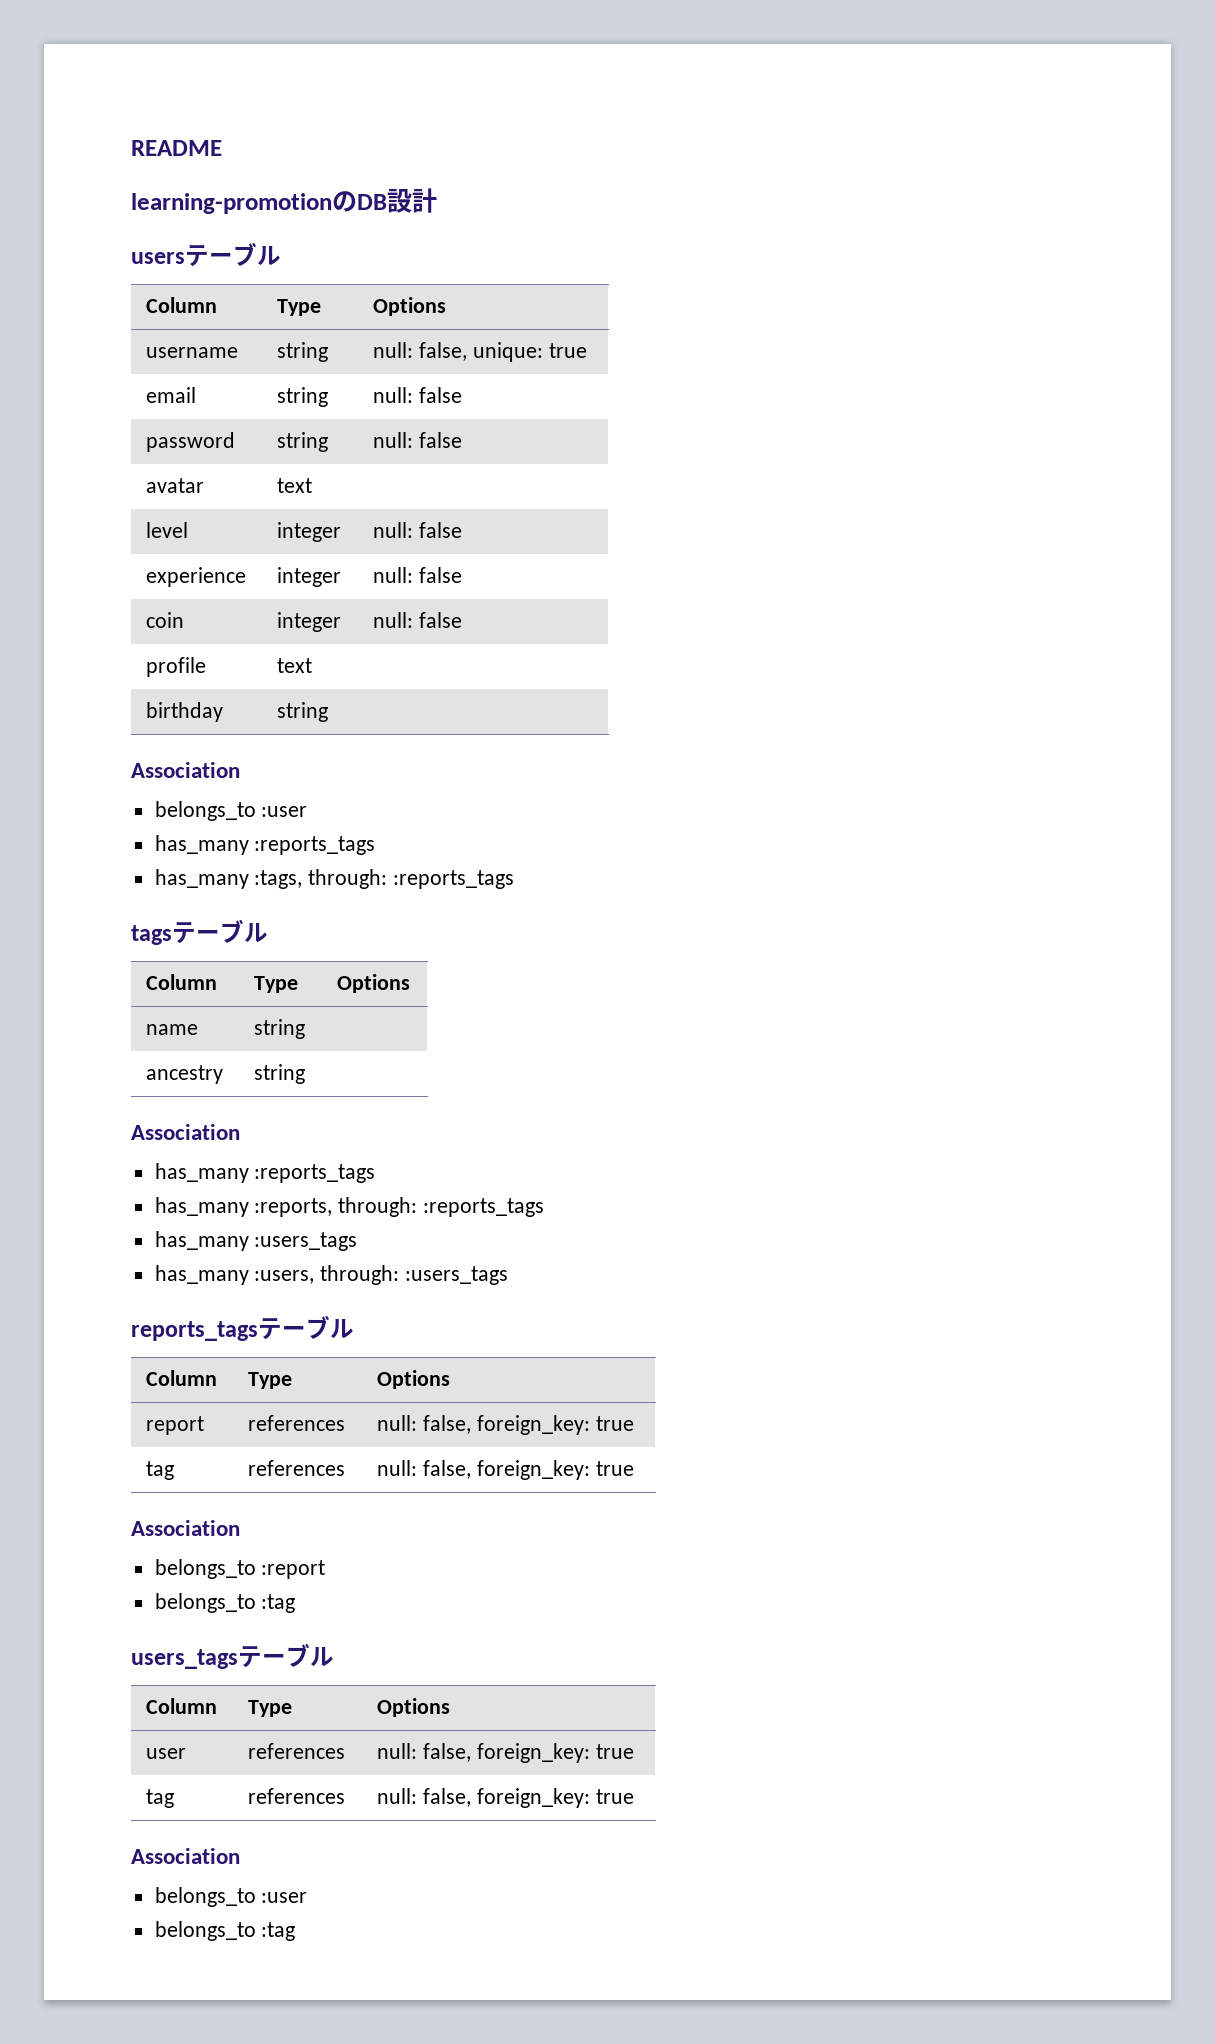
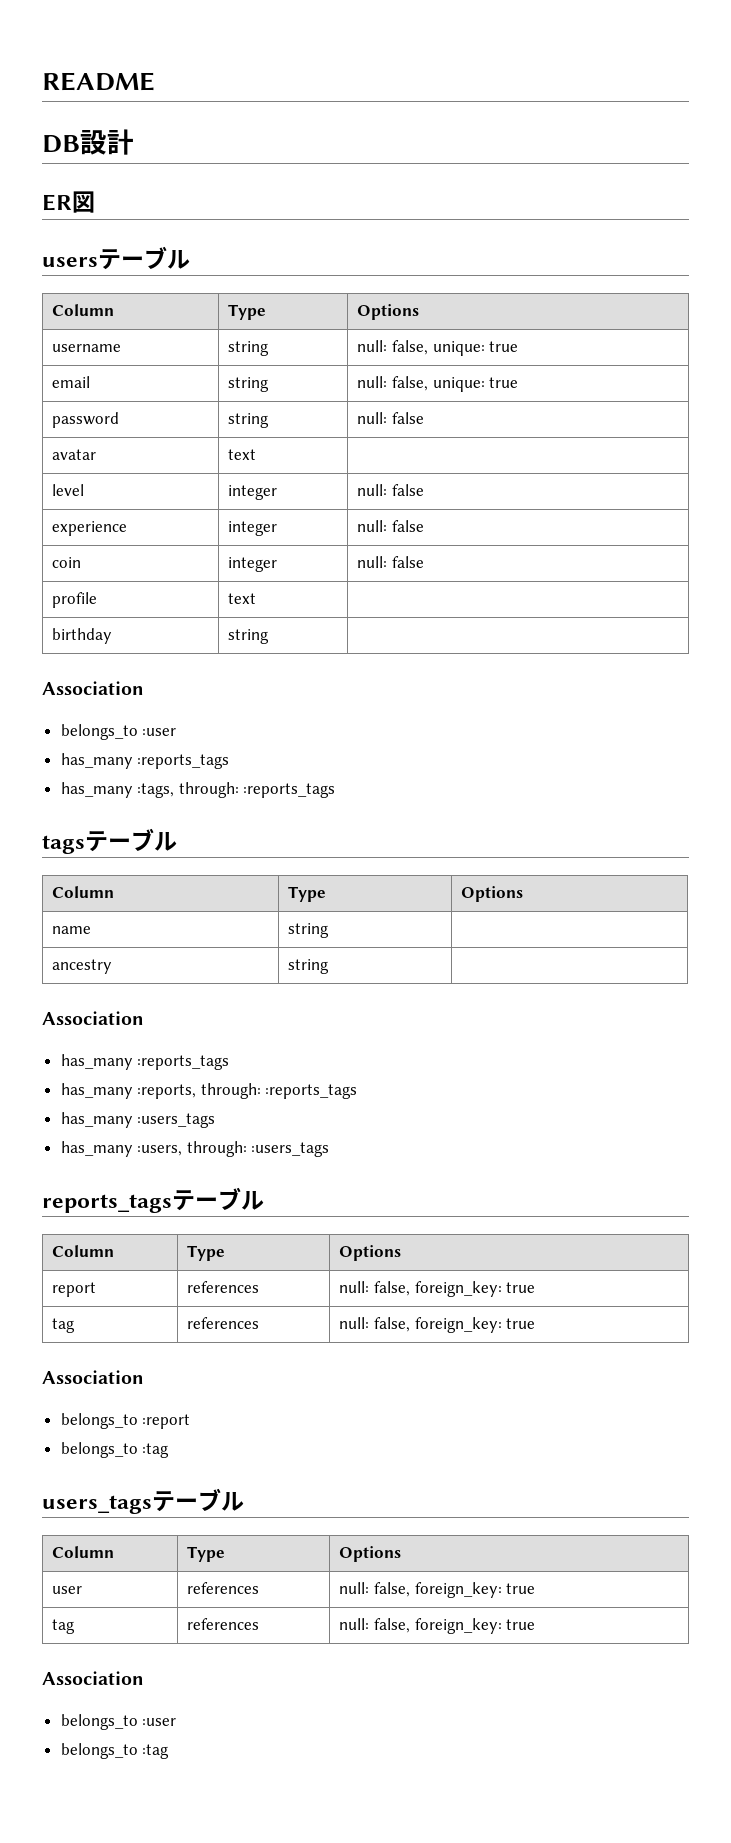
[131,191,357,214] learning-promotionの -> (155, 81) none
(437, 200) none -> [42,191,95,213] // ER図
[419,387,463,403] false -> [391,376,519,392] false, unique: true

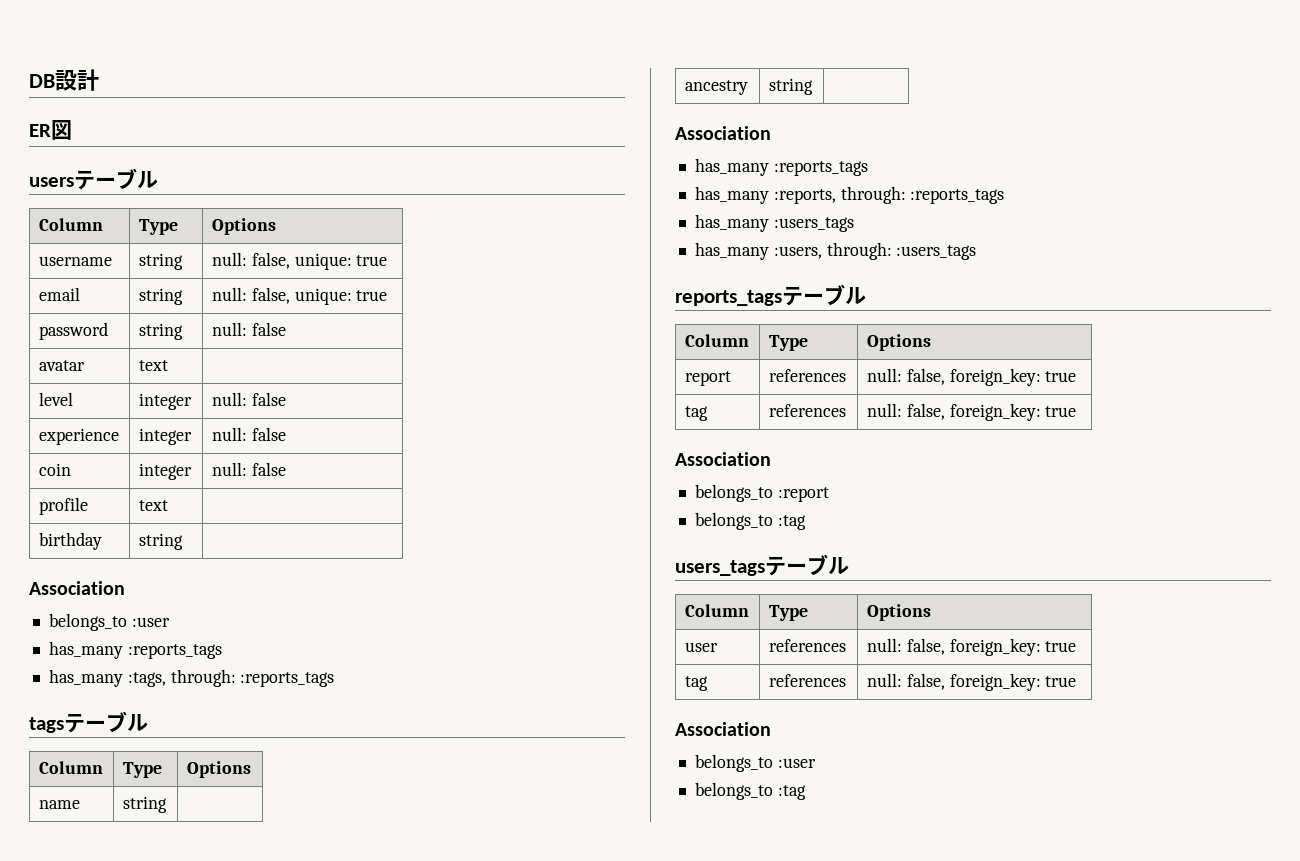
[42,72,155,91] README // -> (29, 81) none

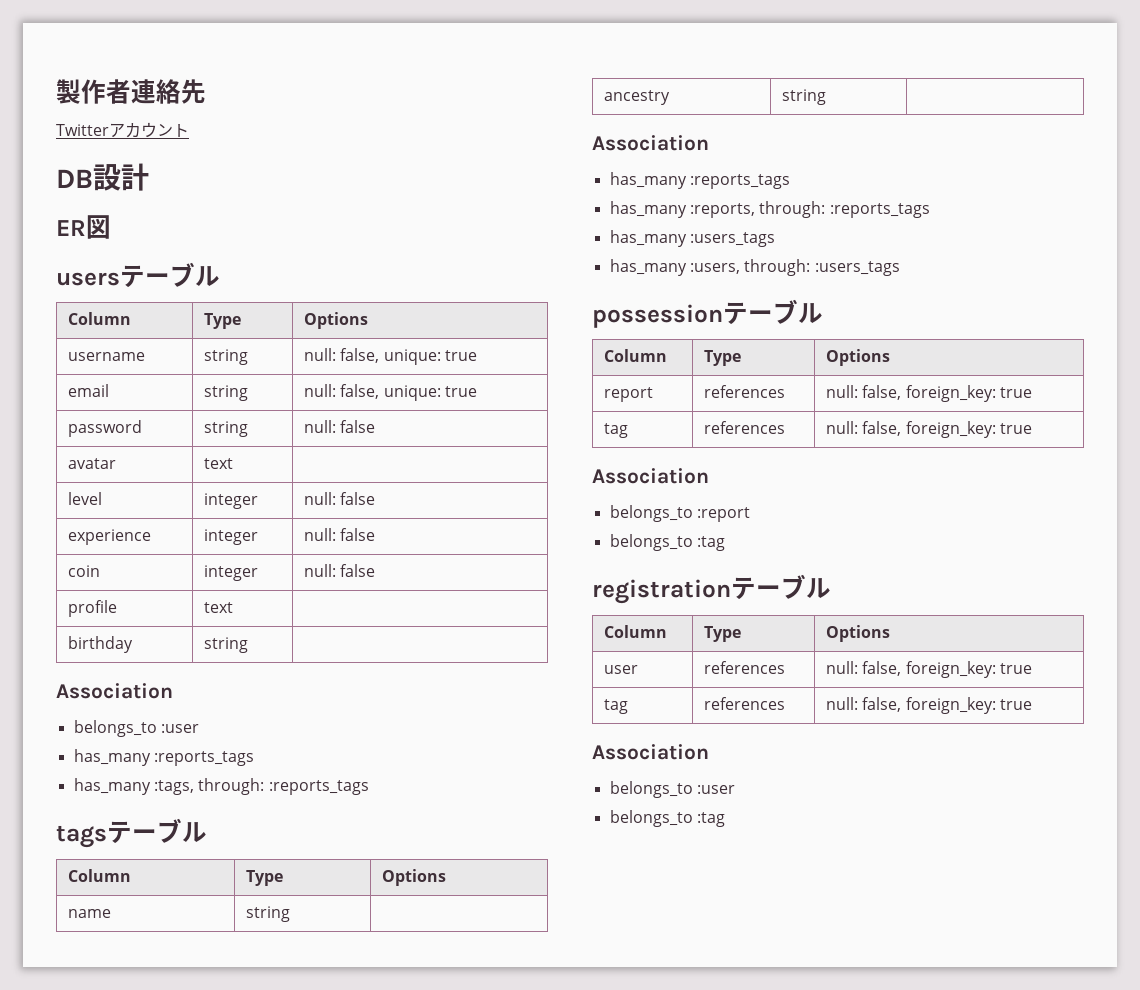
(29, 81) none -> [56,79,206,104] [56,122,189,138] 製作者連絡先 // Twitterアカウント //
[675,290,782,306] reports_tags -> [592,304,723,328] possession
[675,560,765,576] users_tags -> [592,579,731,604] registration

